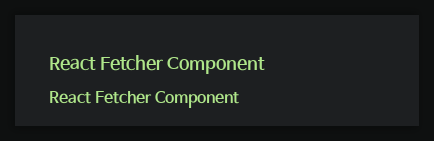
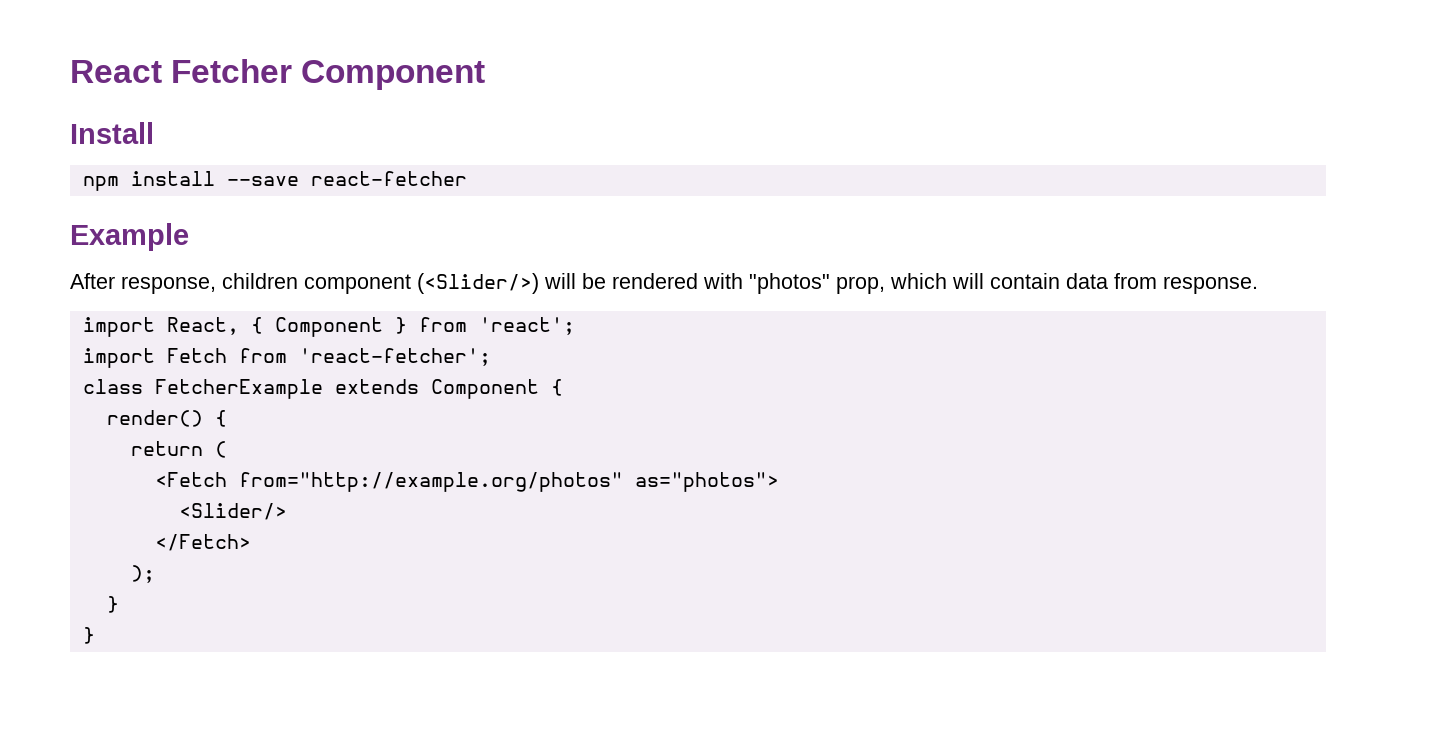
[49,91,240,108] React Fetcher Component -> [70,122,154,144] [82,171,467,191] [70,223,189,251] [70,273,1258,294] [82,317,575,337] [82,348,491,368] [82,379,563,399] [106,410,227,427] [130,441,227,458] [154,472,779,492] [178,503,287,520] [154,534,251,551] [130,565,155,583] [106,596,119,613] [82,627,95,644] Install // npm install --save react-fetcher // Example // After response, children component (<Slider/>) will be rendered with "photos" prop, which will contain data from response. // import React, { Component } from 'react'; // import Fetch from 'react-fetcher'; // class FetcherExample extends Component { // render() { // return ( // <Fetch from="http://example.org/photos" as="photos"> // <Slider/> // </Fetch> // ); // } // }

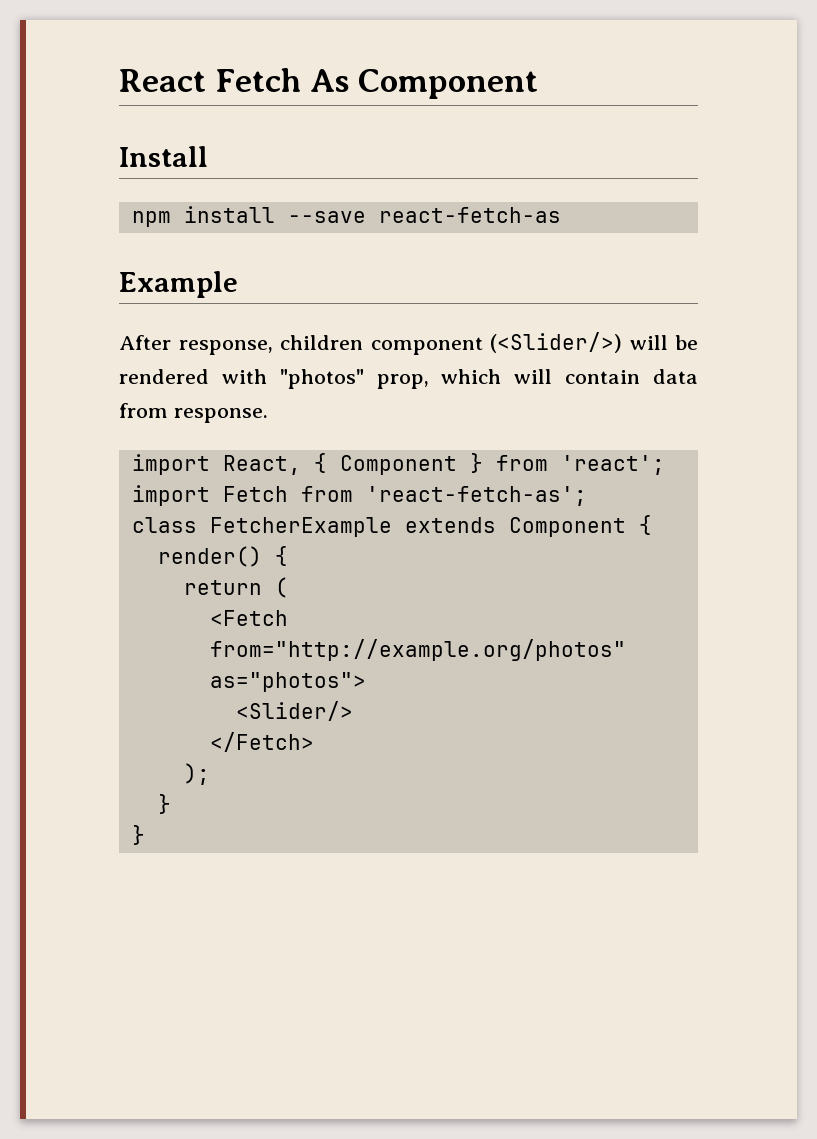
[171,59,293,83] Fetcher -> [215,68,350,92] Fetch As
[310,171,467,186] react-fetcher -> [378,207,561,223] react-fetch-as
[298,348,491,366] 'react-fetcher'; -> [365,486,587,506] 'react-fetch-as';

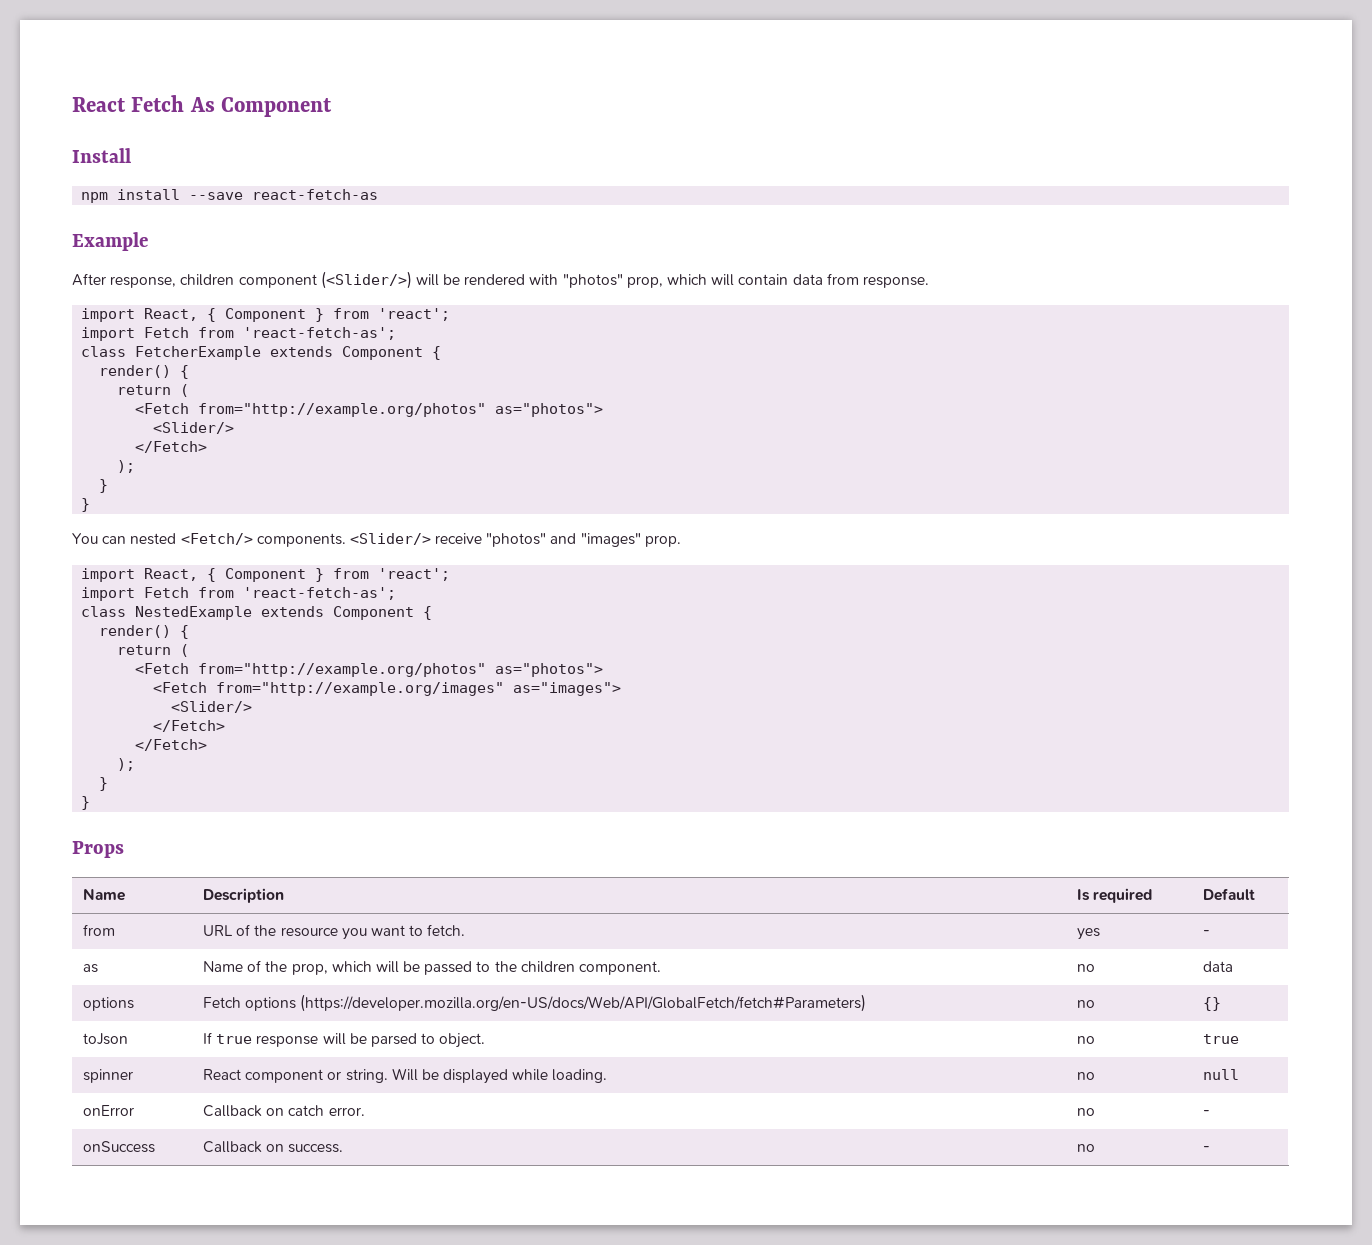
(145, 835) none -> [72,533,681,547] [81,568,451,582] [81,587,397,601] [81,606,433,620] [99,625,190,639] [117,644,190,657] [135,663,604,677] [153,682,622,696] [171,701,253,713] [153,720,226,732] [135,739,208,751] [117,758,136,771] [99,777,109,791] [81,796,91,810] [72,841,124,858] [82,889,125,901] [202,888,284,903] [1076,888,1153,903] [1202,888,1255,901] [82,924,115,936] [202,924,466,940] [1076,928,1100,940] [1202,930,1210,936] [82,964,98,973] [202,960,661,975] [1076,964,1095,972] [1202,961,1233,972] [82,997,134,1011] [202,994,867,1012] [1076,1000,1095,1008] [1202,997,1221,1011] [82,1033,128,1045] [202,1032,486,1048] [1076,1036,1095,1044] [1202,1034,1239,1044] [82,1069,133,1083] [202,1068,608,1084] [1076,1072,1095,1080] [1202,1069,1239,1080] [82,1105,134,1116] [202,1105,365,1117] [1076,1108,1095,1116] [1202,1110,1210,1116] [82,1141,155,1153] [202,1141,344,1153] [1076,1144,1095,1152] [1202,1146,1210,1152] // You can nested <Fetch/> components. <Slider/> receive "photos" and "images" prop. // import React, { Component } from 'react'; // import Fetch from 'react-fetch-as'; // class NestedExample extends Component { // render() { // return ( // <Fetch from="http://example.org/photos" as="photos"> // <Fetch from="http://example.org/images" as="images"> // <Slider/> // </Fetch> // </Fetch> // ); // } // } // Props // Name | Description | Is required | Default // from | URL of the resource you want to fetch. | yes | - // as | Name of the prop, which will be passed to the children component. | no | data // options | Fetch options (https://developer.mozilla.org/en-US/docs/Web/API/GlobalFetch/fetch#Parameters) | no | {} // toJson | If true response will be parsed to object. | no | true // spinner | React component or string. Will be displayed while loading. | no | null // onError | Callback on catch error. | no | - // onSuccess | Callback on success. | no | -

